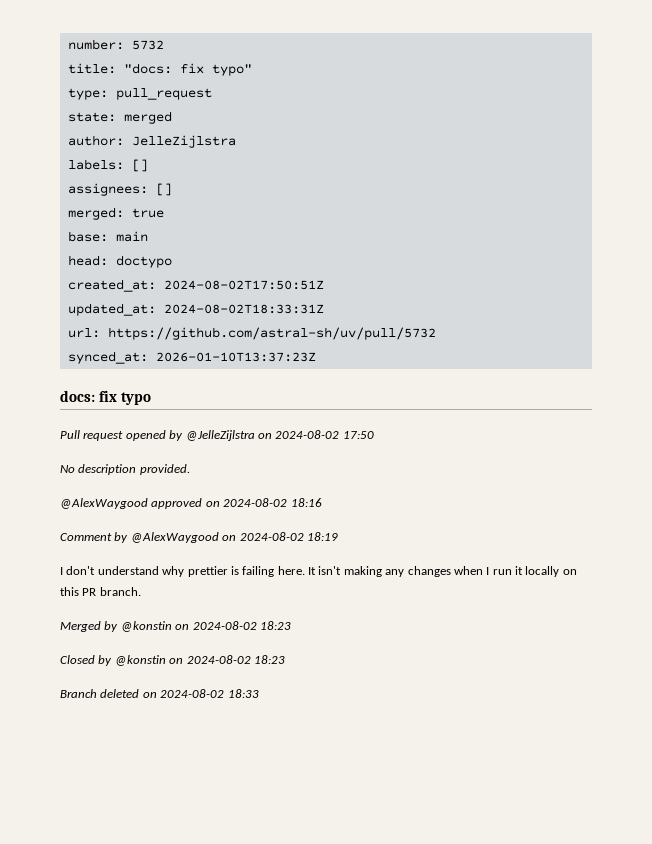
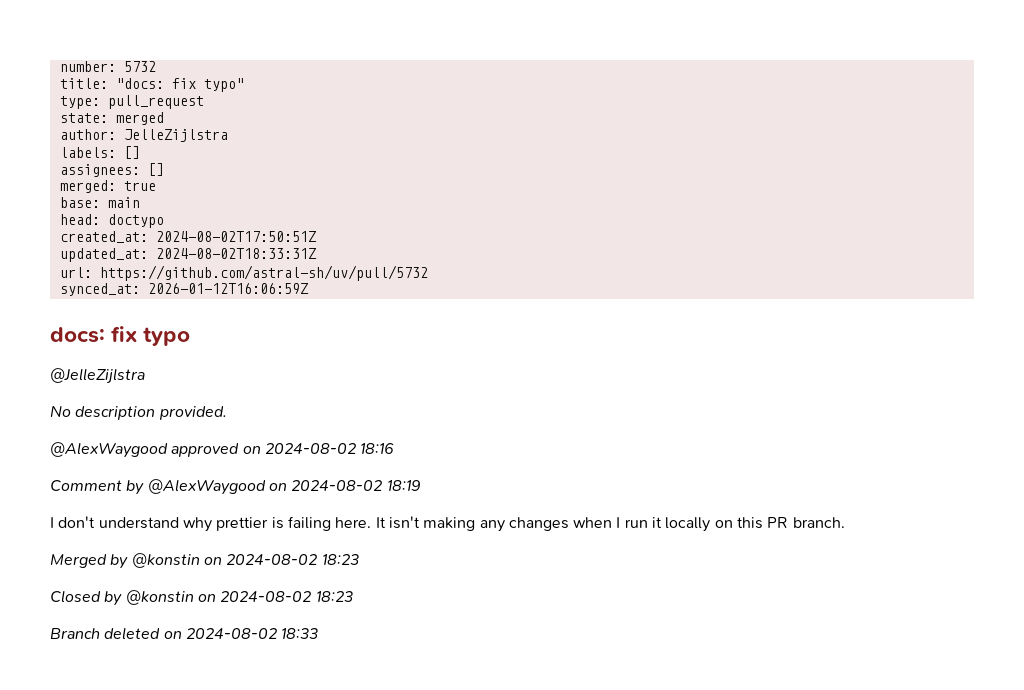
[155,352,316,362] 2026-01-10T13:37:23Z -> [147,283,309,294] 2026-01-12T16:06:59Z
[60,430,374,441] Pull request opened by @JelleZijlstra on 2024-08-02 17:50 -> [50,368,145,384] @JelleZijlstra

